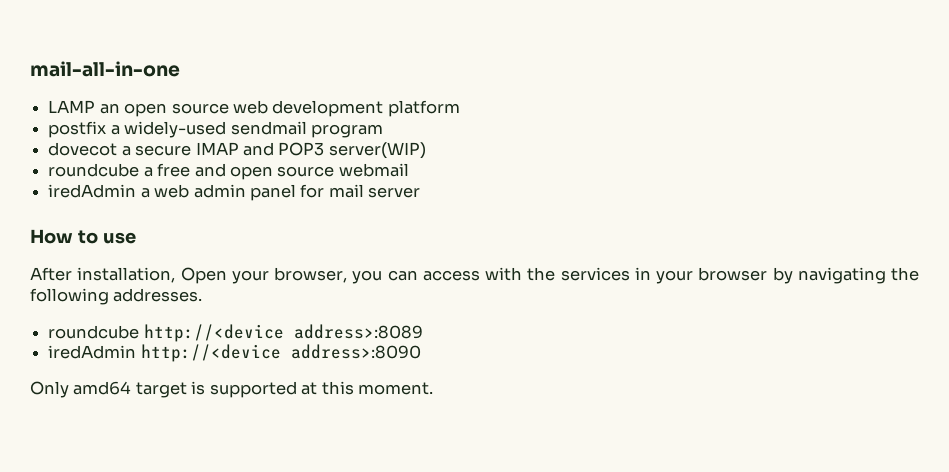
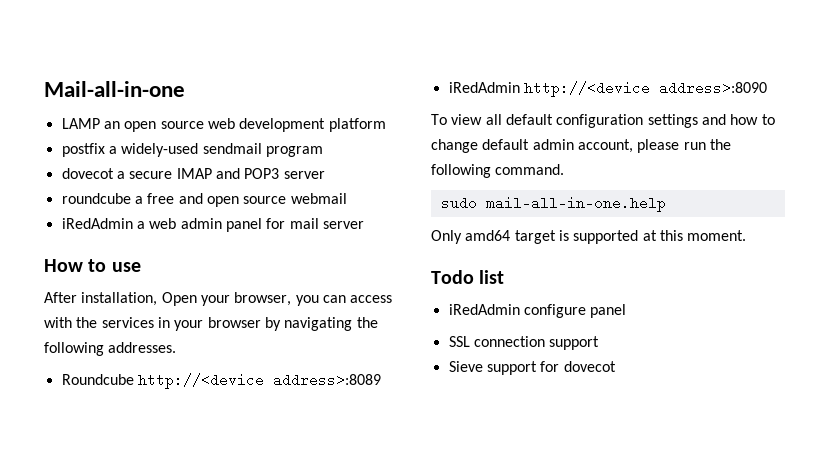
[30,61,180,77] mail-all-in-one -> [44,81,185,97] Mail-all-in-one
[328,142,426,159] server(WIP) -> [283,171,325,179] server
[48,184,137,198] iredAdmin -> [61,218,133,229] iRedAdmin
[48,325,140,339] roundcube -> [61,374,134,385] Roundcube
[48,345,137,359] iredAdmin -> [448,82,520,93] iRedAdmin
(421, 351) none -> [431,114,775,128] [431,139,731,153] [431,164,565,178] [440,196,666,212] // To view all default configuration settings and how to change default admin account, please run the following command. // sudo mail-all-in-one.help
(434, 388) none -> [431,270,505,284] [448,304,627,318] [448,336,600,350] [448,361,616,375] // Todo list // iRedAdmin configure panel // SSL connection support // Sieve support for dovecot

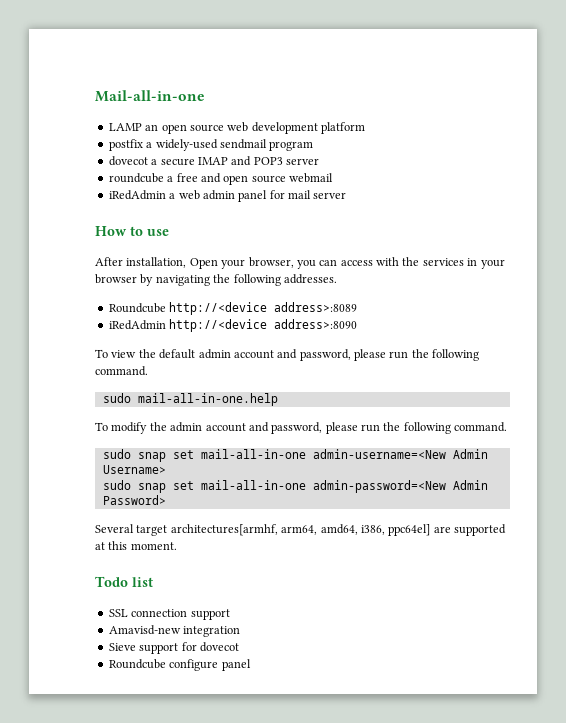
[485,114,775,128] [431,139,633,153] all default configuration settings and how to change default admin account, -> [138,349,351,361] the default admin account and password,
[431,230,569,244] Only amd64 target is -> [95,422,508,434] [102,449,488,462] [102,465,166,474] [102,480,488,493] [102,495,166,505] [95,524,451,536] To modify the admin account and password, please run the following command. // sudo snap set mail-all-in-one admin-username=<New Admin Username> // sudo snap set mail-all-in-one admin-password=<New Admin Password> // Several target architectures[armhf, arm64, amd64, i386, ppc64el] are
[448,304,627,318] // iRedAdmin configure panel -> (153, 582) none
(600, 343) none -> [108,625,241,637] // Amavisd-new integration
(616, 366) none -> [108,659,251,671] // Roundcube configure panel

